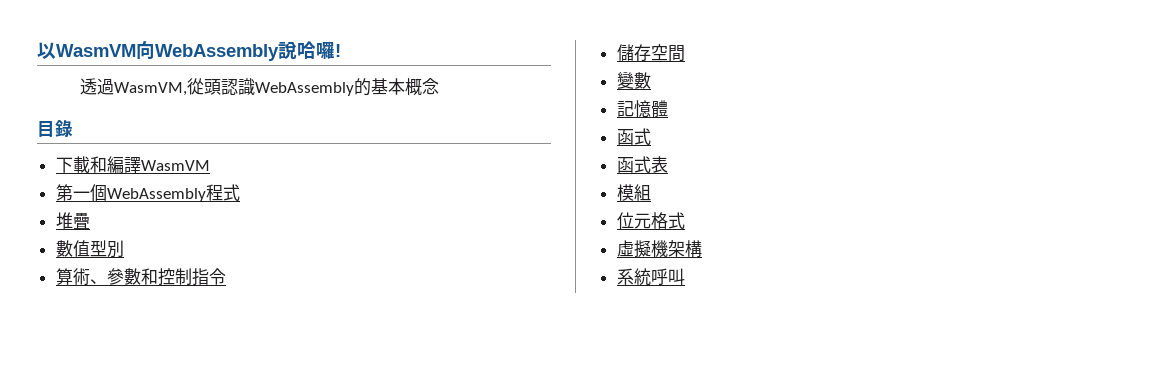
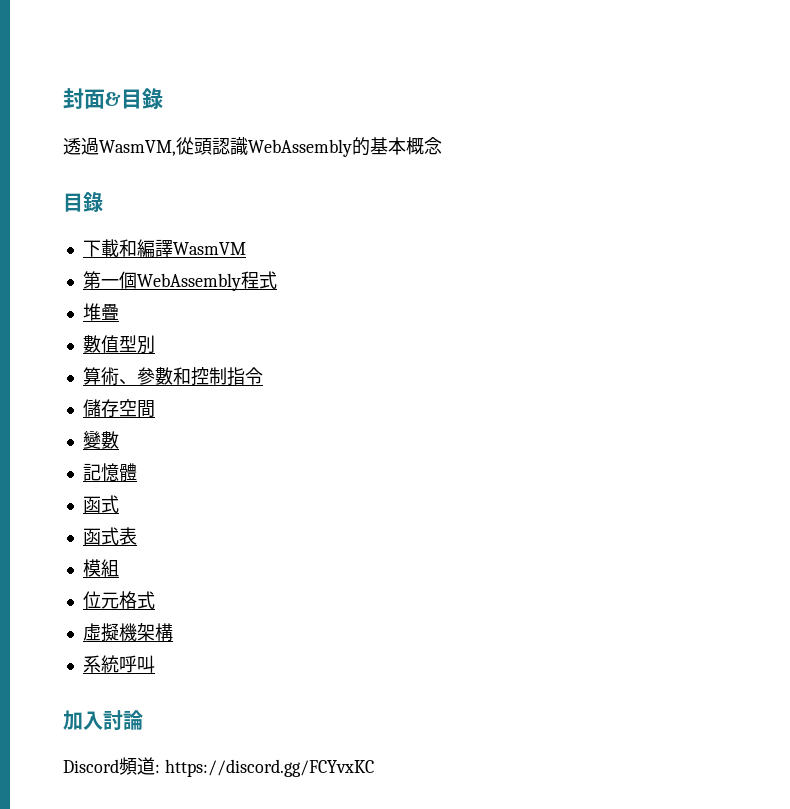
[37,41,341,61] 以WasmVM向WebAssembly說哈囉! -> [63,88,163,109] 封面&目錄
(685, 276) none -> [63,710,143,730] [63,757,374,777] // 加入討論 // Discord頻道: https://discord.gg/FCYvxKC

